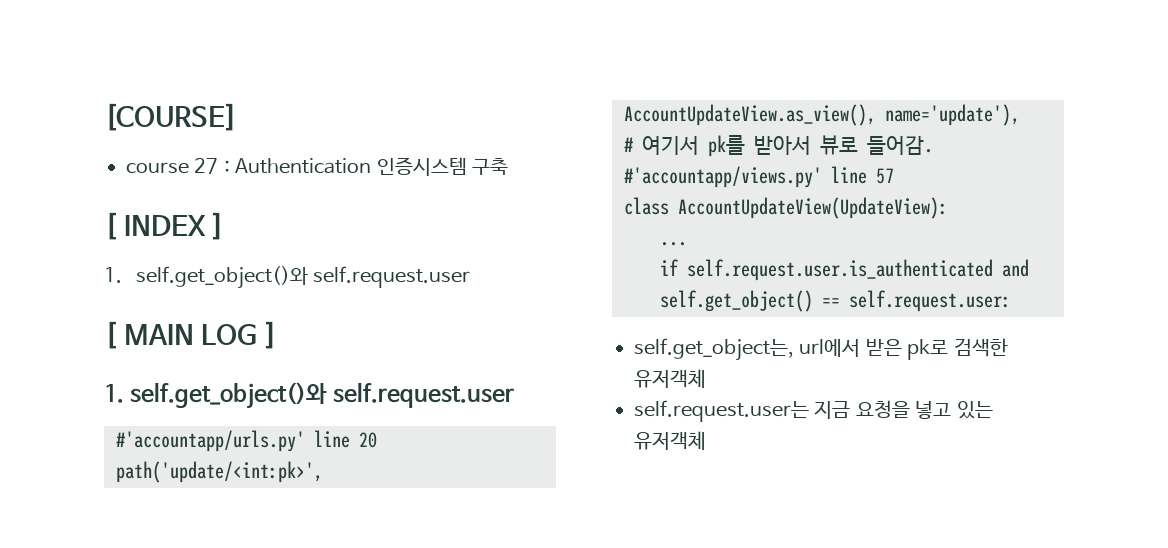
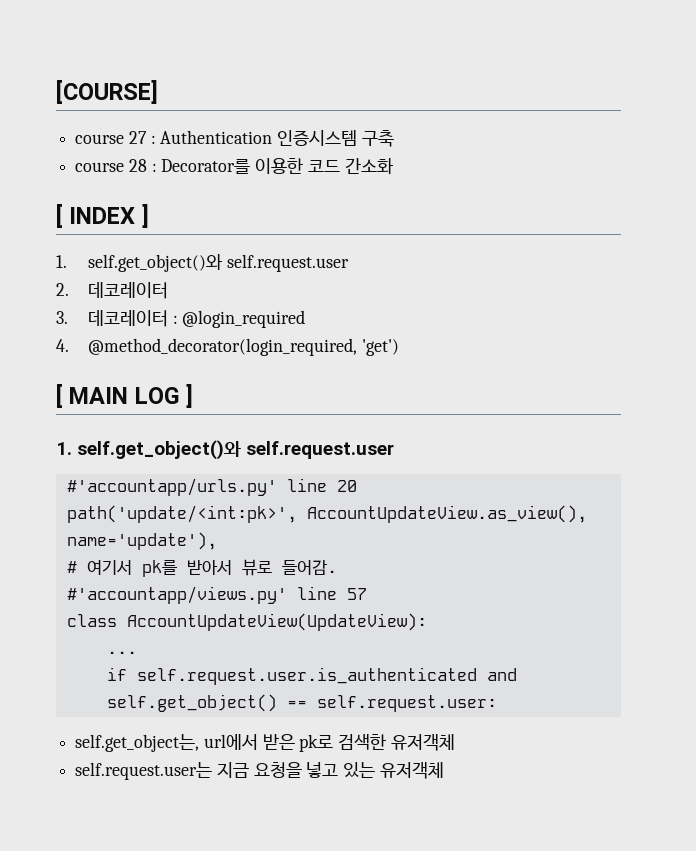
(508, 166) none -> [75,157,394,175] // course 28 : Decorator를 이용한 코드 간소화
(471, 277) none -> [56,282,169,299] [56,310,306,328] [56,338,399,356] // 2. 데코레이터 // 3. 데코레이터 : @login_required // 4. @method_decorator(login_required, 'get')

